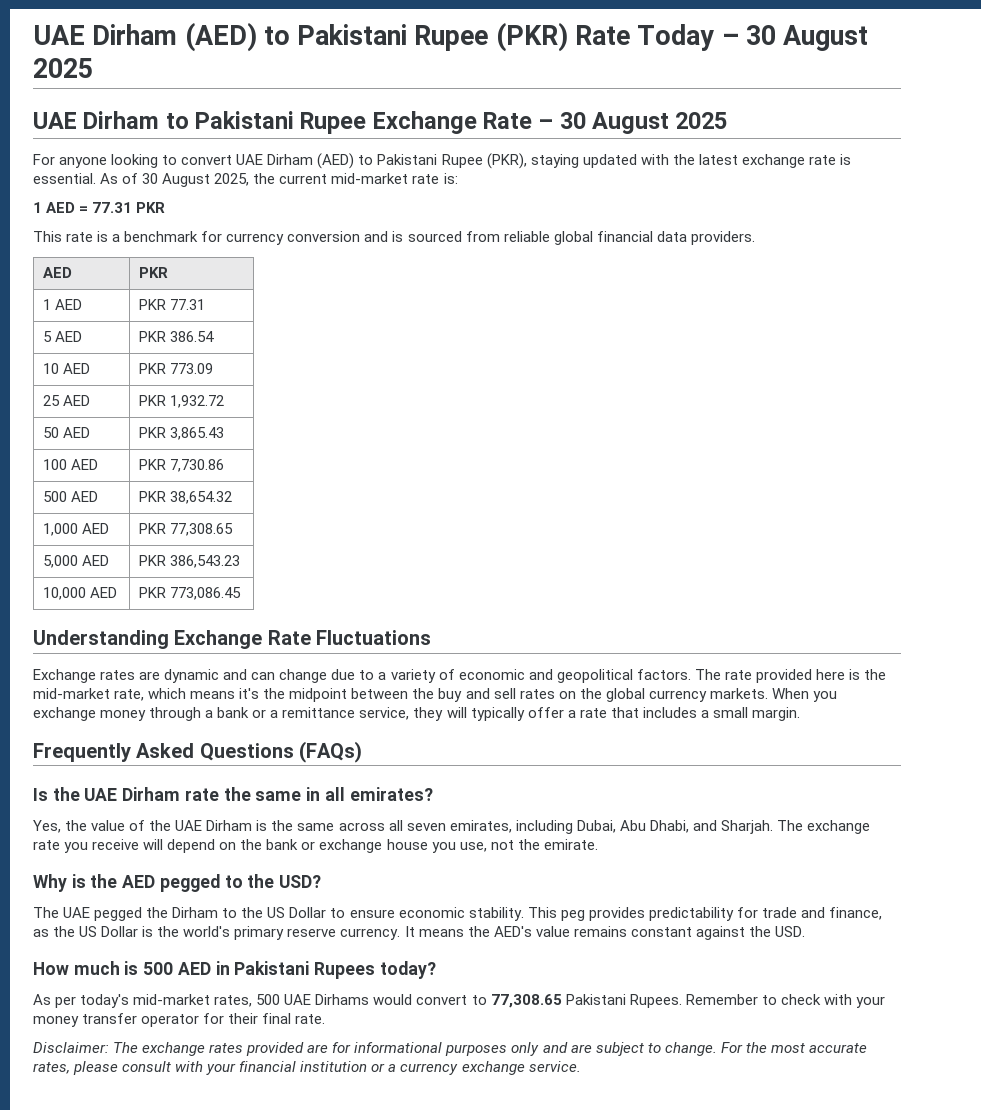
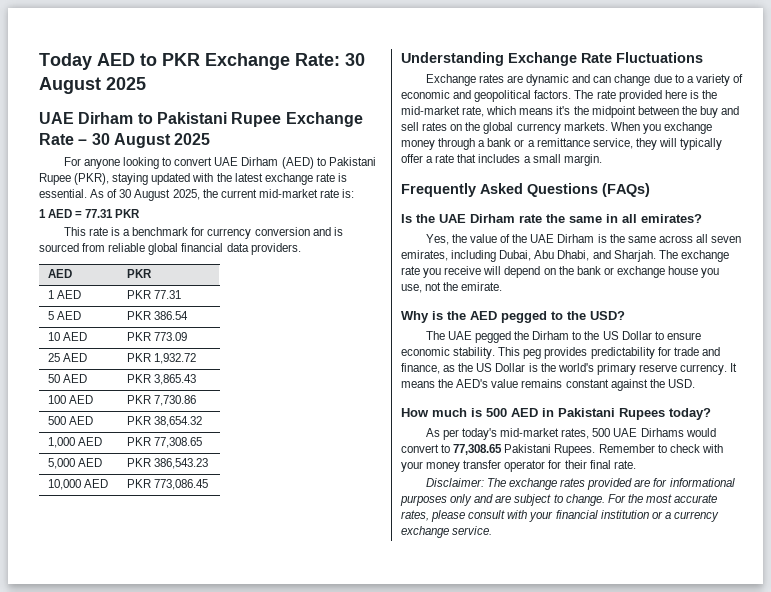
[33,23,739,52] UAE Dirham (AED) to Pakistani Rupee (PKR) Rate Today – -> [39,53,340,70] Today AED to PKR Exchange Rate:

